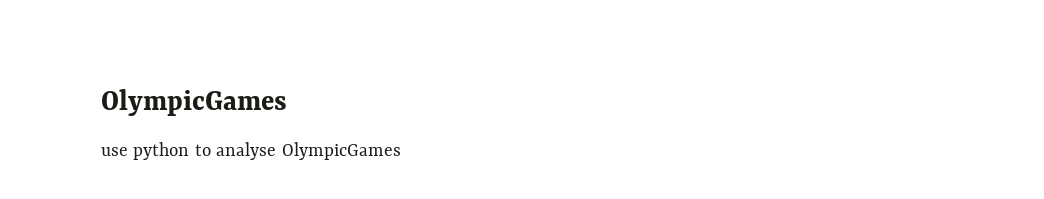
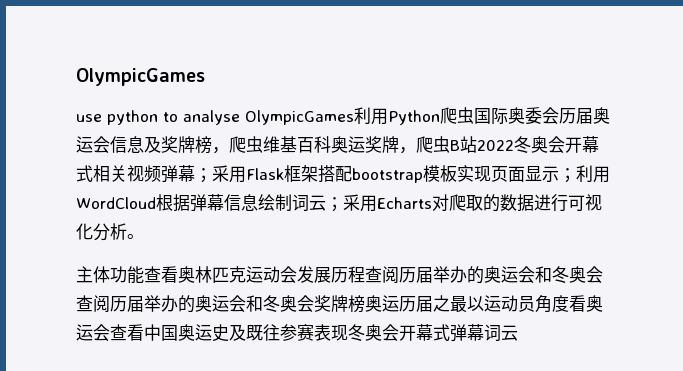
(401, 151) none -> [354,107,610,125] [76,136,599,154] [76,165,610,183] [76,194,602,212] [76,223,144,241] [76,266,603,284] [76,295,603,313] [76,323,518,342] 利用Python爬虫国际奥委会历届奥运会信息及奖牌榜，爬虫维基百科奥运奖牌，爬虫B站2022冬奥会开幕式相关视频弹幕；采用Flask框架搭配bootstrap模板实现页面显示；利用WordCloud根据弹幕信息绘制词云；采用Echarts对爬取的数据进行可视化分析。 // 主体功能查看奥林匹克运动会发展历程查阅历届举办的奥运会和冬奥会查阅历届举办的奥运会和冬奥会奖牌榜奥运历届之最以运动员角度看奥运会查看中国奥运史及既往参赛表现冬奥会开幕式弹幕词云

